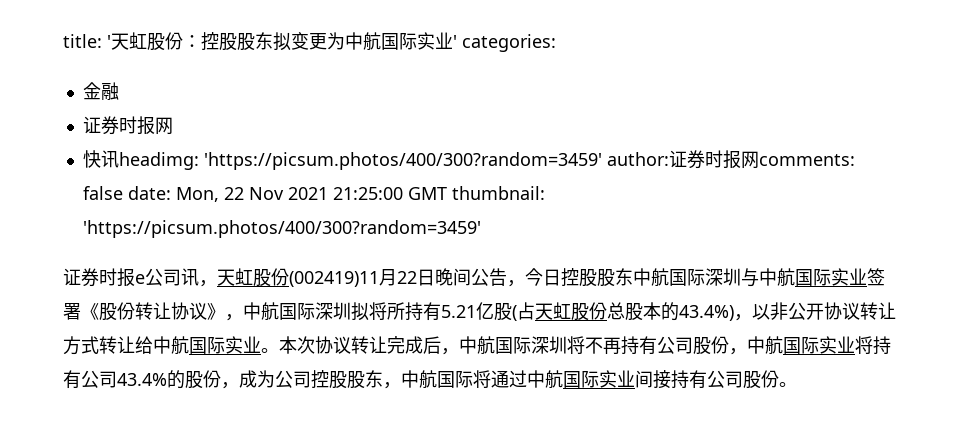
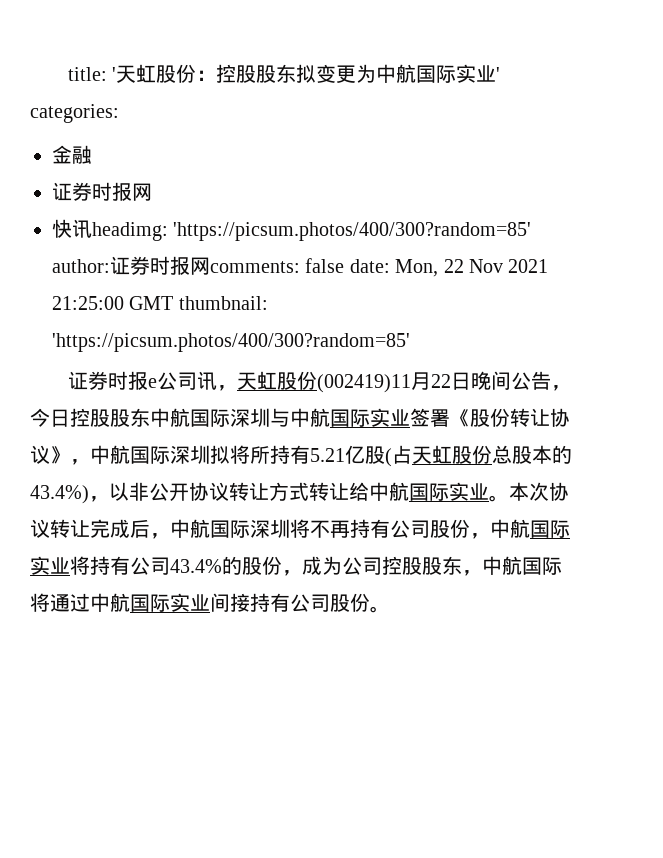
[203,152,602,170] 'https://picsum.photos/400/300?random=3459' -> [173,222,532,241] 'https://picsum.photos/400/300?random=85'
[82,220,481,238] 'https://picsum.photos/400/300?random=3459' -> [52,333,410,352] 'https://picsum.photos/400/300?random=85'

